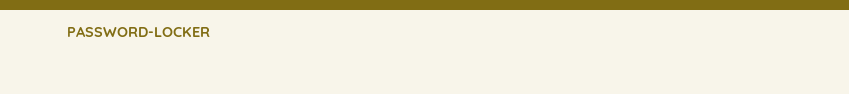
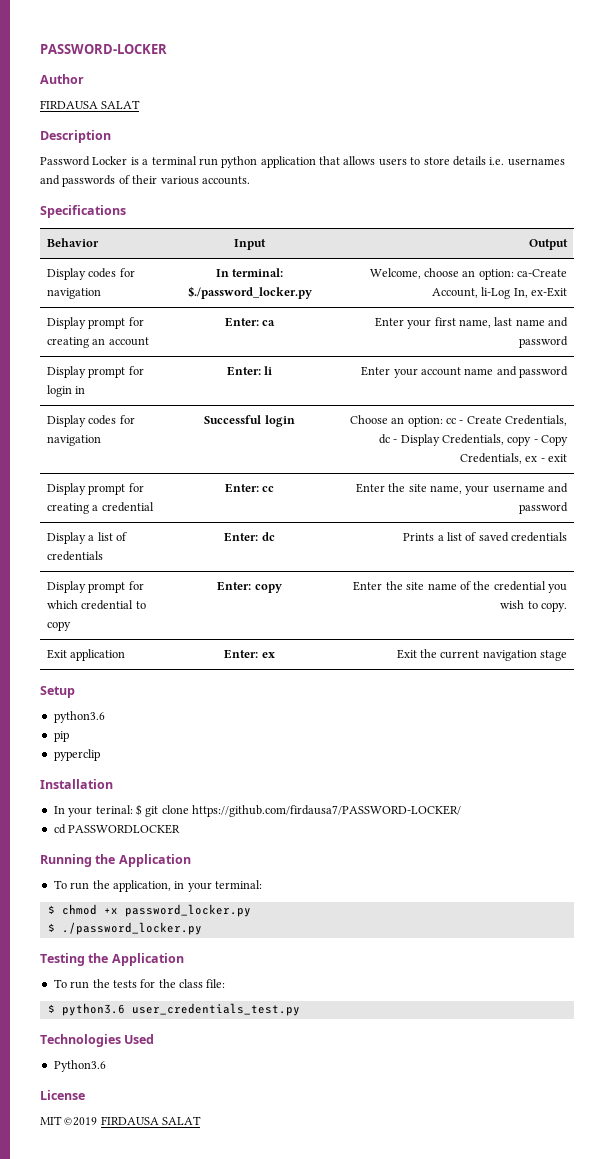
(210, 31) none -> [40,74,84,84] [40,100,141,109] [40,130,111,143] [40,156,565,168] [40,175,250,187] [40,205,126,218] [46,238,99,247] [234,239,266,250] [529,239,569,250] [46,268,135,280] [46,288,101,299] [215,268,284,277] [187,286,312,299] [369,268,568,280] [431,287,568,299] [46,317,144,329] [46,337,149,348] [224,317,276,327] [374,317,569,329] [519,336,569,348] [46,366,144,378] [46,385,86,397] [226,366,273,376] [361,366,569,378] [46,415,135,427] [46,435,101,446] [204,415,295,427] [349,415,568,427] [378,434,569,446] [459,453,568,464] [46,483,144,495] [46,502,154,514] [224,483,275,493] [355,483,569,495] [519,502,569,514] [46,532,128,544] [46,551,103,561] [224,532,275,542] [403,532,568,542] [46,581,144,593] [46,600,146,610] [46,621,71,631] [217,581,282,593] [353,581,568,593] [500,600,568,612] [46,649,126,661] [224,649,275,659] [396,649,568,661] [40,686,75,698] [53,711,105,723] [53,731,69,742] [53,749,100,761] [40,779,113,789] [53,804,461,817] [53,824,181,834] [40,854,191,867] [53,880,262,892] [47,904,251,917] [47,922,202,935] [40,953,184,966] [53,979,226,989] [47,1003,300,1016] [40,1034,155,1047] [53,1060,106,1072] [40,1090,85,1100] [40,1116,202,1126] // Author // FIRDAUSA SALAT // Description // Password Locker is a terminal run python application that allows users to store details i.e. usernames and passwords of their various accounts. // Specifications // Behavior | Input | Output // Display codes for navigation | In terminal: $./password_locker.py | Welcome, choose an option: ca-Create Account, li-Log In, ex-Exit // Display prompt for creating an account | Enter: ca | Enter your first name, last name and password // Display prompt for login in | Enter: li | Enter your account name and password // Display codes for navigation | Successful login | Choose an option: cc - Create Credentials, dc - Display Credentials, copy - Copy Credentials, ex - exit // Display prompt for creating a credential | Enter: cc | Enter the site name, your username and password // Display a list of credentials | Enter: dc | Prints a list of saved credentials // Display prompt for which credential to copy | Enter: copy | Enter the site name of the credential you wish to copy. // Exit application | Enter: ex | Exit the current navigation stage // Setup // python3.6 // pip // pyperclip // Installation // In your terinal: $ git clone https://github.com/firdausa7/PASSWORD-LOCKER/ // cd PASSWORDLOCKER // Running the Application // To run the application, in your terminal: // $ chmod +x password_locker.py // $ ./password_locker.py // Testing the Application // To run the tests for the class file: // $ python3.6 user_credentials_test.py // Technologies Used // Python3.6 // License // MIT ©2019 FIRDAUSA SALAT

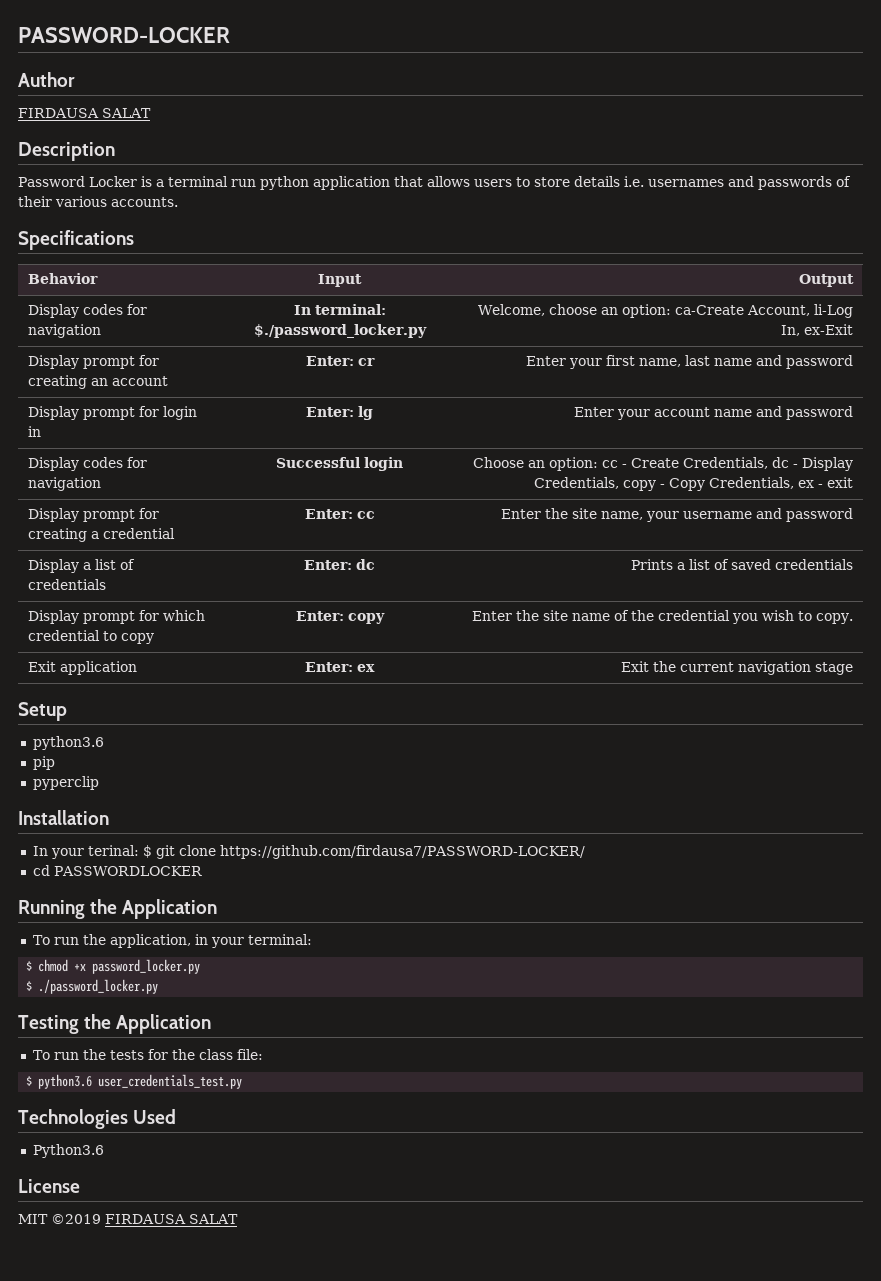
[262,320,276,326] ca -> [357,358,375,366] cr
[264,366,273,375] li -> [358,406,373,420] lg

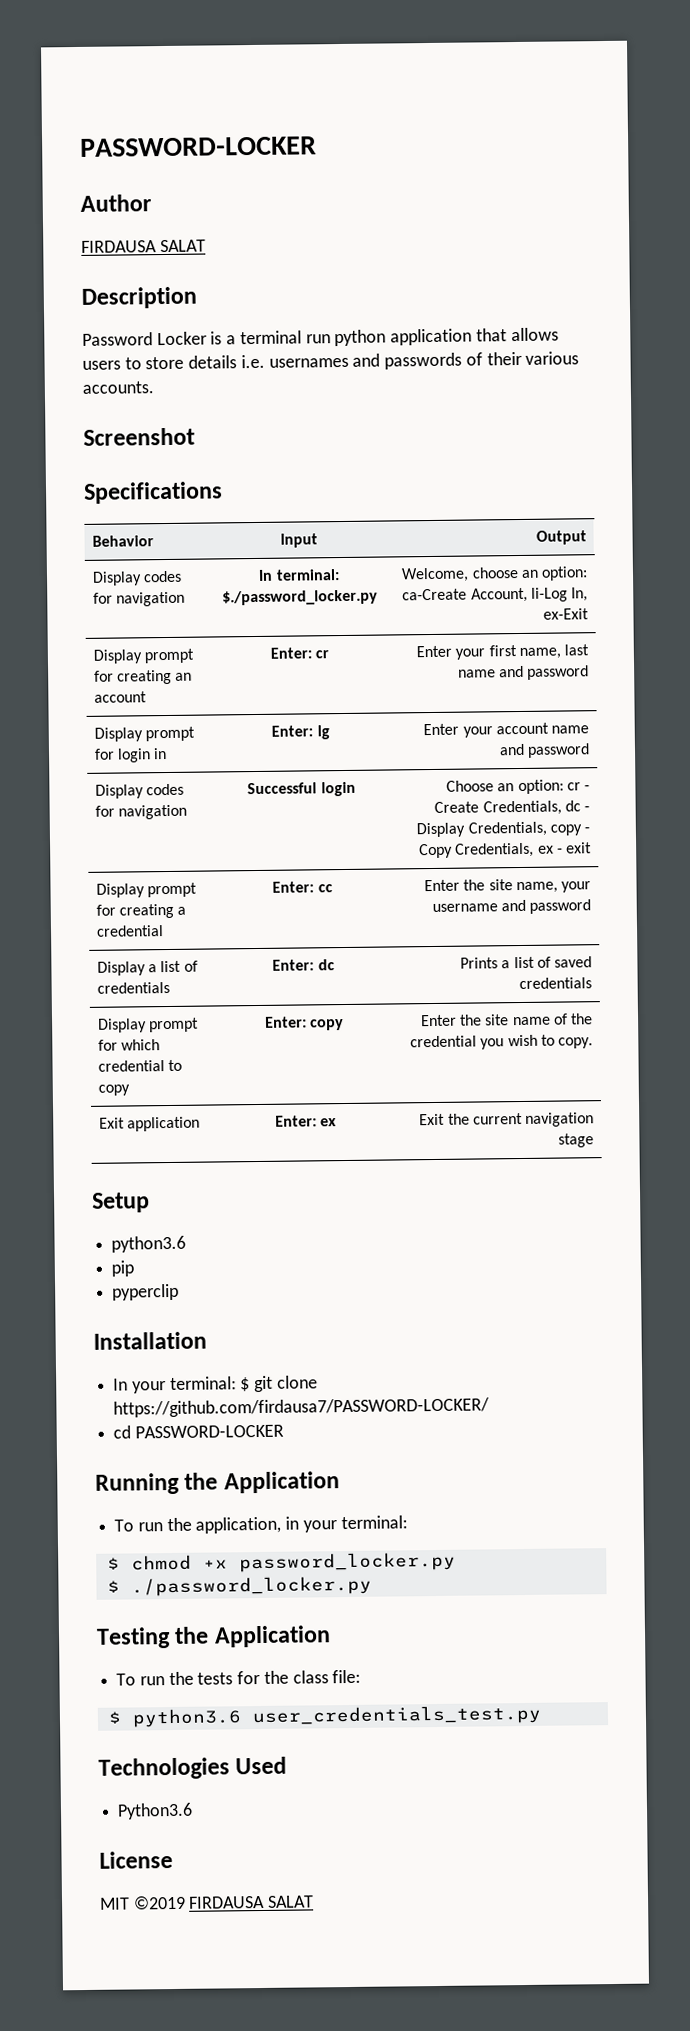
(178, 202) none -> [83,427,195,446] // Screenshot
[601,460,618,468] cc -> [566,782,581,791] cr
[87,845,139,856] terinal: -> [169,1376,237,1391] terminal:
[53,866,202,876] PASSWORDLOCKER -> [134,1424,284,1439] PASSWORD-LOCKER

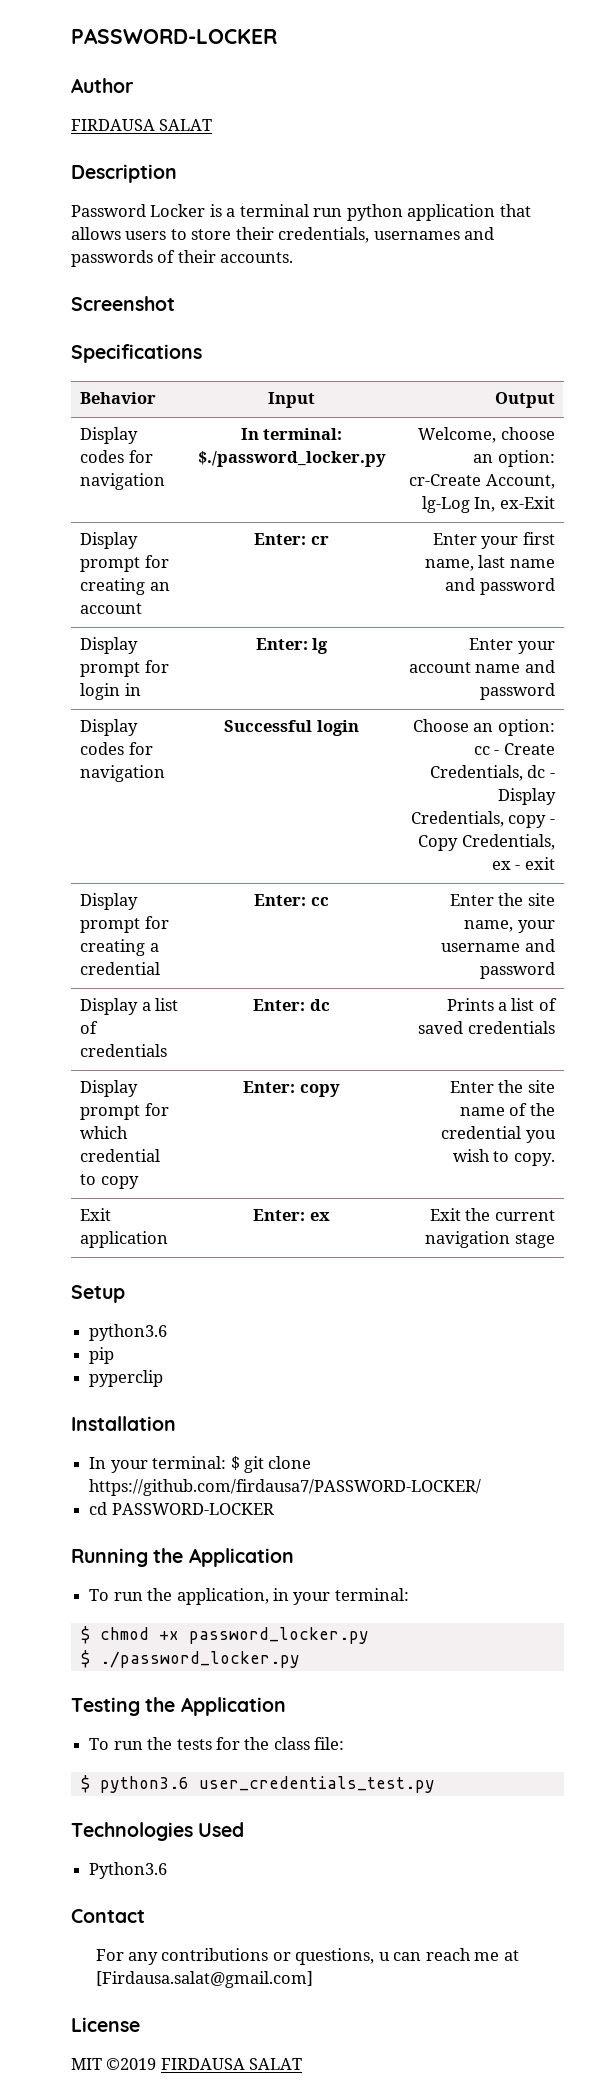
[188,354,265,369] details i.e. -> [235,227,370,243] their credentials,
[525,351,580,365] various -> (216, 256) none
[402,587,568,603] ca-Create Account, li-Log -> [409,474,555,489] [422,496,471,513] cr-Create Account, lg-Log
[566,782,581,791] cr -> [474,746,491,755] cc
(194, 1811) none -> [71,1909,145,1923] [95,1948,519,1965] [95,1971,313,1988] // Contact // For any contributions or questions, u can reach me at [Firdausa.salat@gmail.com]

